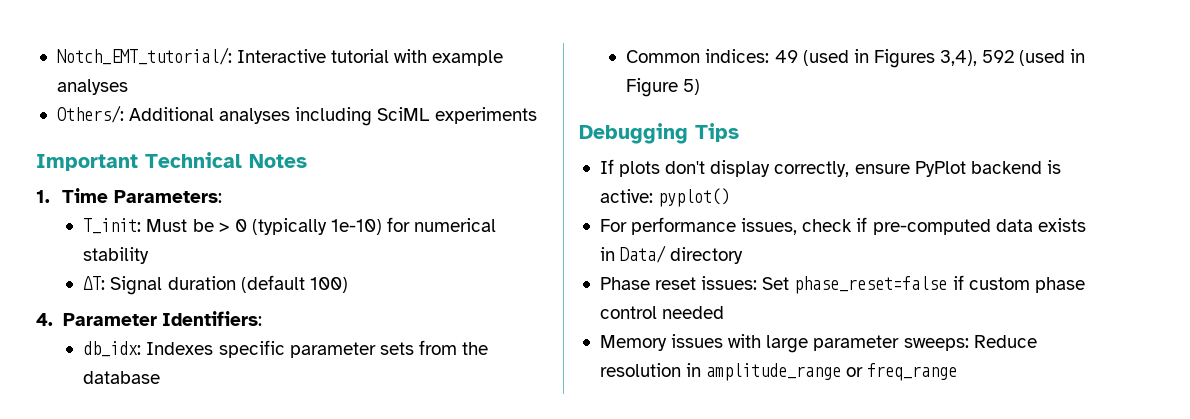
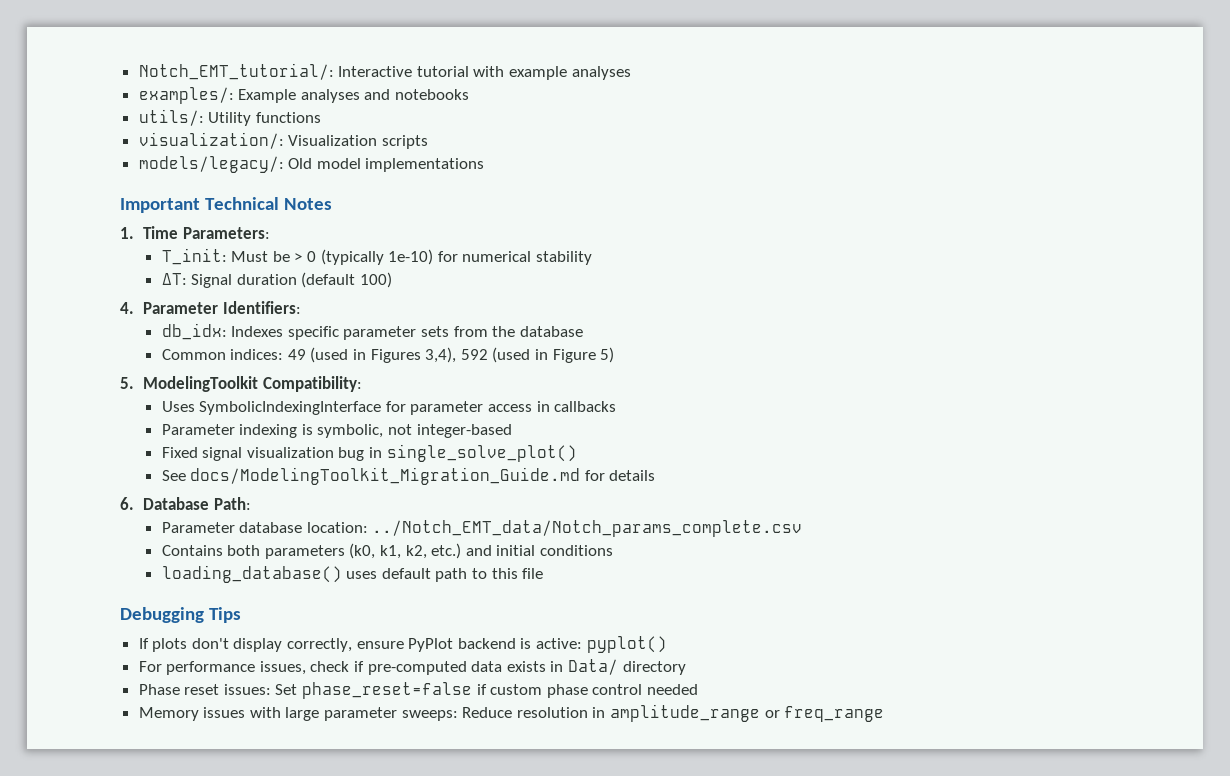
[56,105,537,126] Others/: Additional analyses including SciML experiments -> [138,87,470,104] [138,109,321,126] [138,132,428,149] [138,156,485,173] examples/: Example analyses and notebooks // utils/: Utility functions // visualization/: Visualization scripts // models/legacy/: Old model implementations
(701, 87) none -> [120,376,362,392] [161,401,617,415] [161,424,512,438] [161,444,577,462] [161,467,656,485] [120,497,251,510] [161,520,803,537] [161,543,613,559] [161,565,544,583] // 5. ModelingToolkit Compatibility: // Uses SymbolicIndexingInterface for parameter access in callbacks // Parameter indexing is symbolic, not integer-based // Fixed signal visualization bug in single_solve_plot() // See docs/ModelingToolkit_Migration_Guide.md for details // 6. Database Path: // Parameter database location: ../Notch_EMT_data/Notch_params_complete.csv // Contains both parameters (k0, k1, k2, etc.) and initial conditions // loading_database() uses default path to this file

